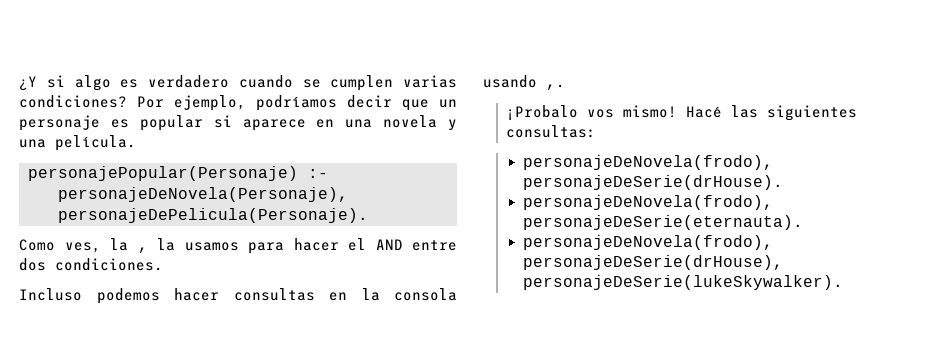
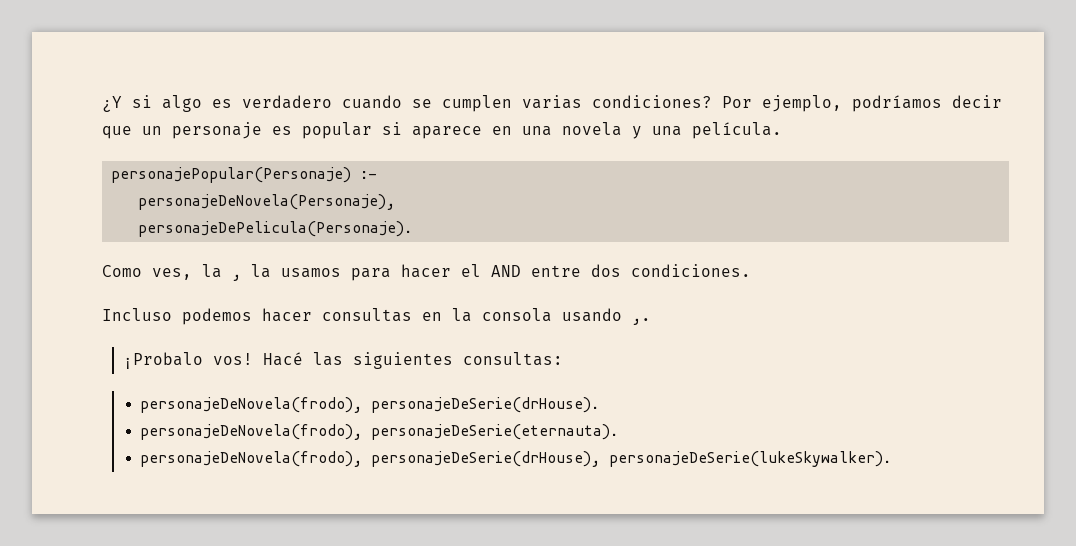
[587,105,678,118] vos mismo! -> [212,353,253,365] vos!

